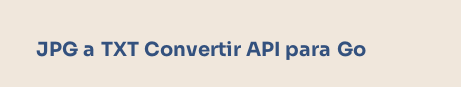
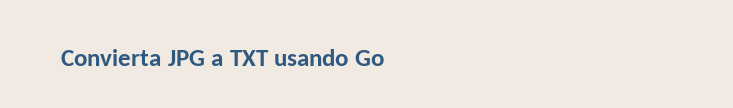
(36, 49) none -> [61,49,161,66] Convierta
[143,41,332,60] Convertir API para -> [274,49,349,66] usando

